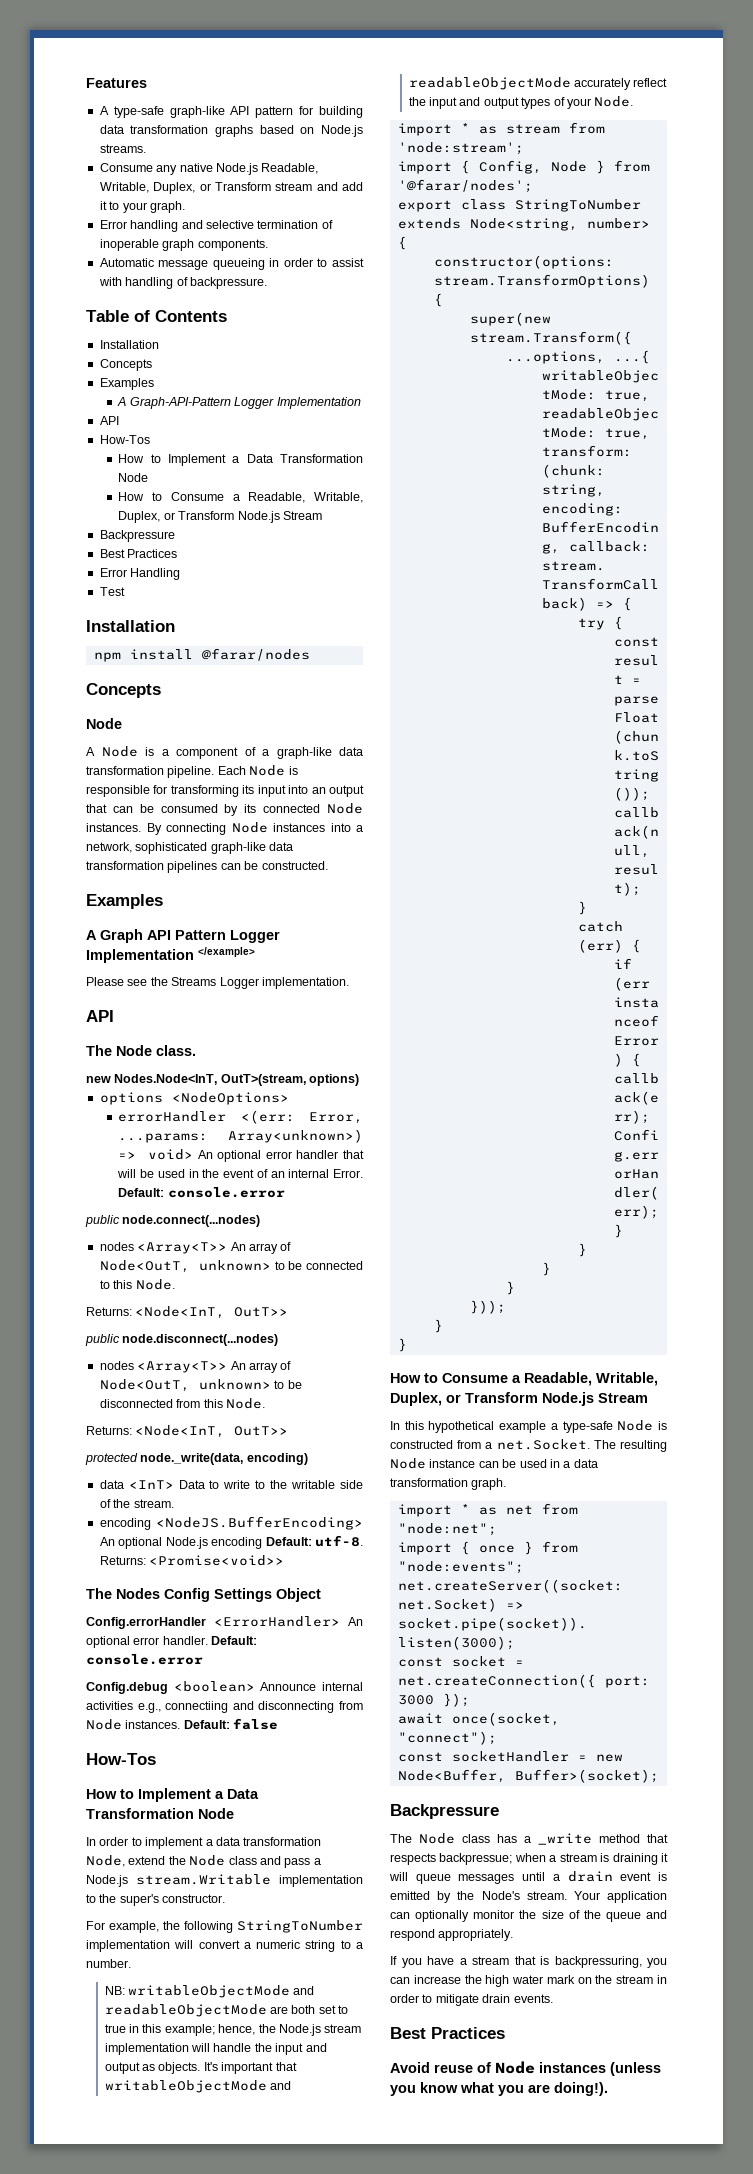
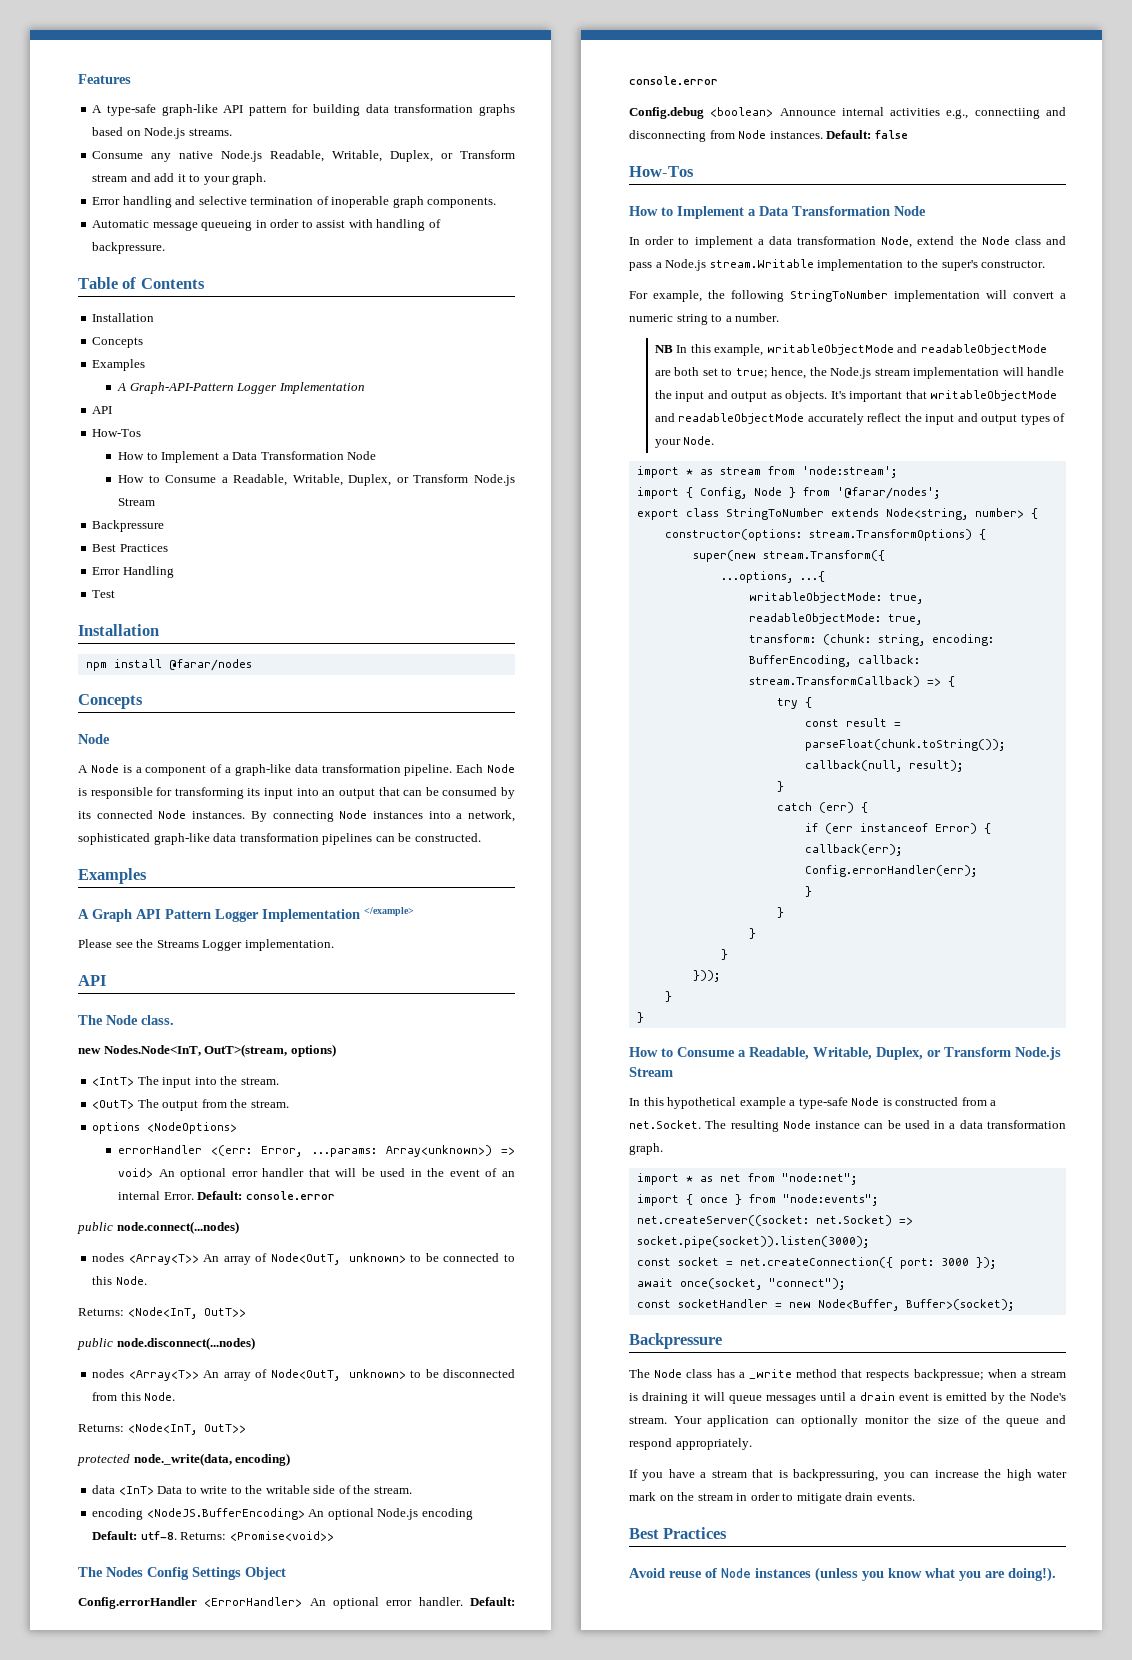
(360, 1080) none -> [92,1076,279,1088] [92,1099,289,1111] // <IntT> The input into the stream. // <OutT> The output from the stream.
[104,1986,125,1995] NB: -> [654,344,764,356] NB In this example,
[104,2024,215,2036] true in this example; -> [735,368,768,378] true;

